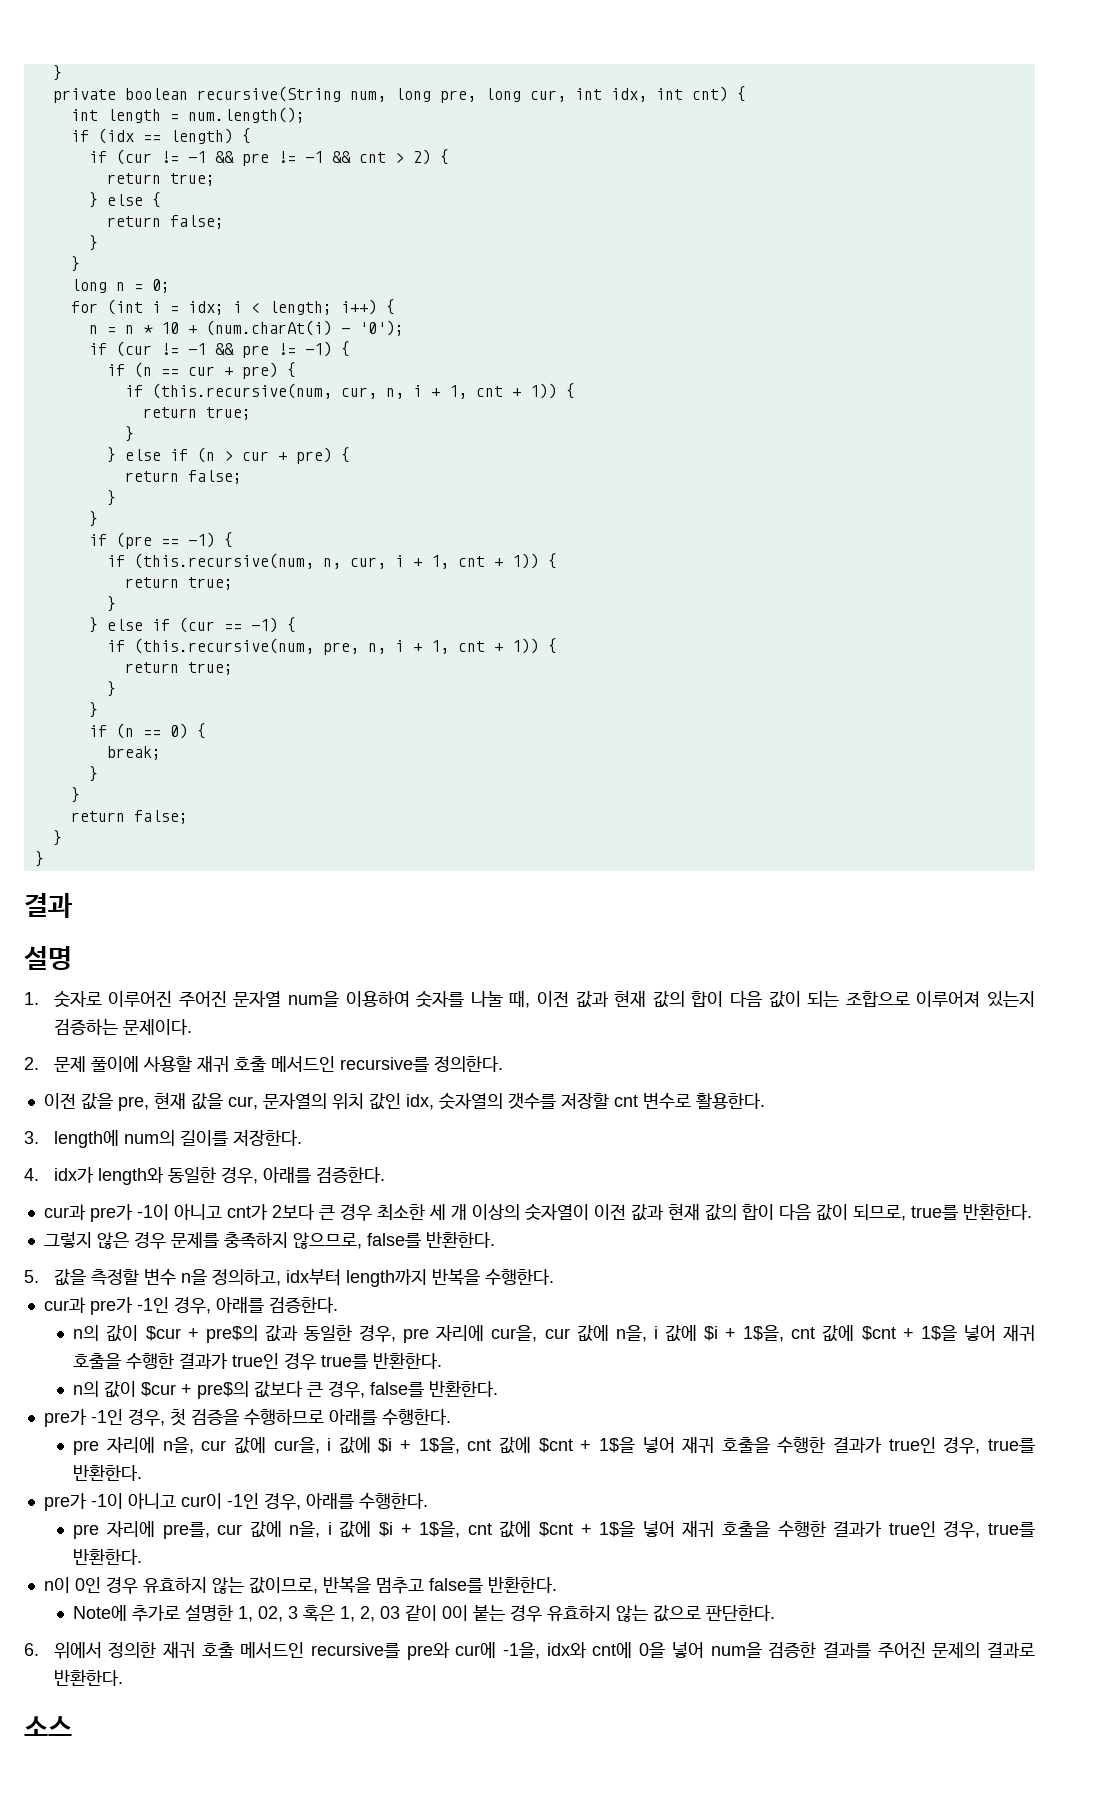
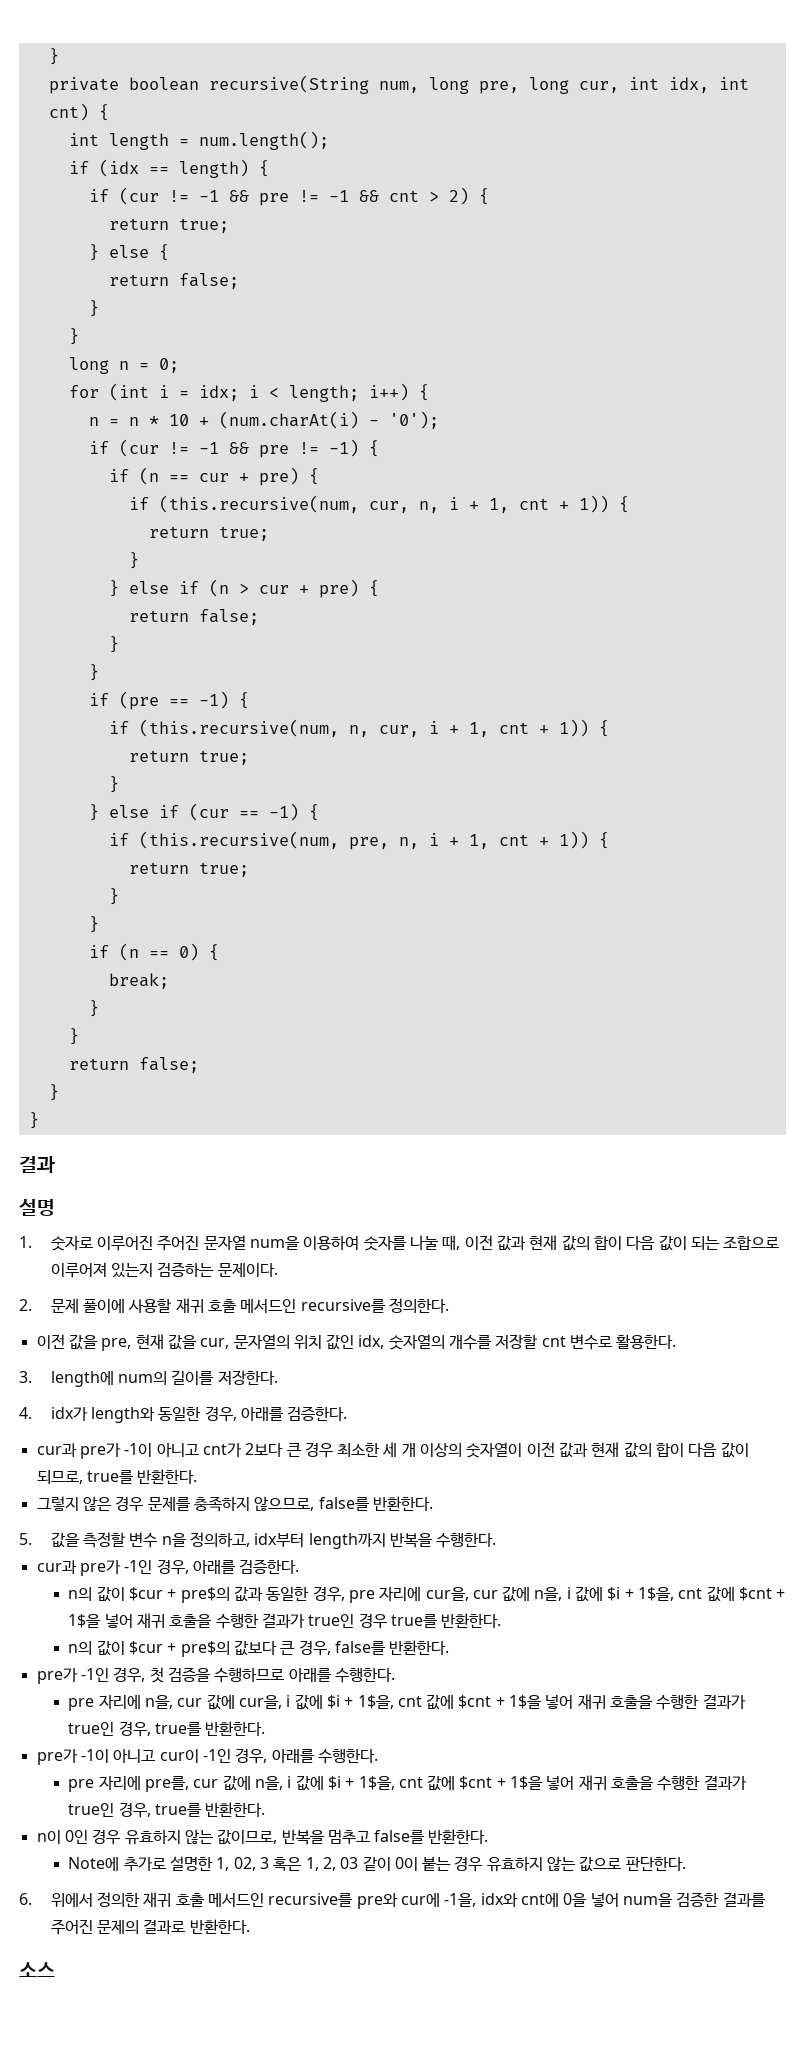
[507,1093,556,1109] 갯수를 -> [449,1335,493,1350] 개수를

